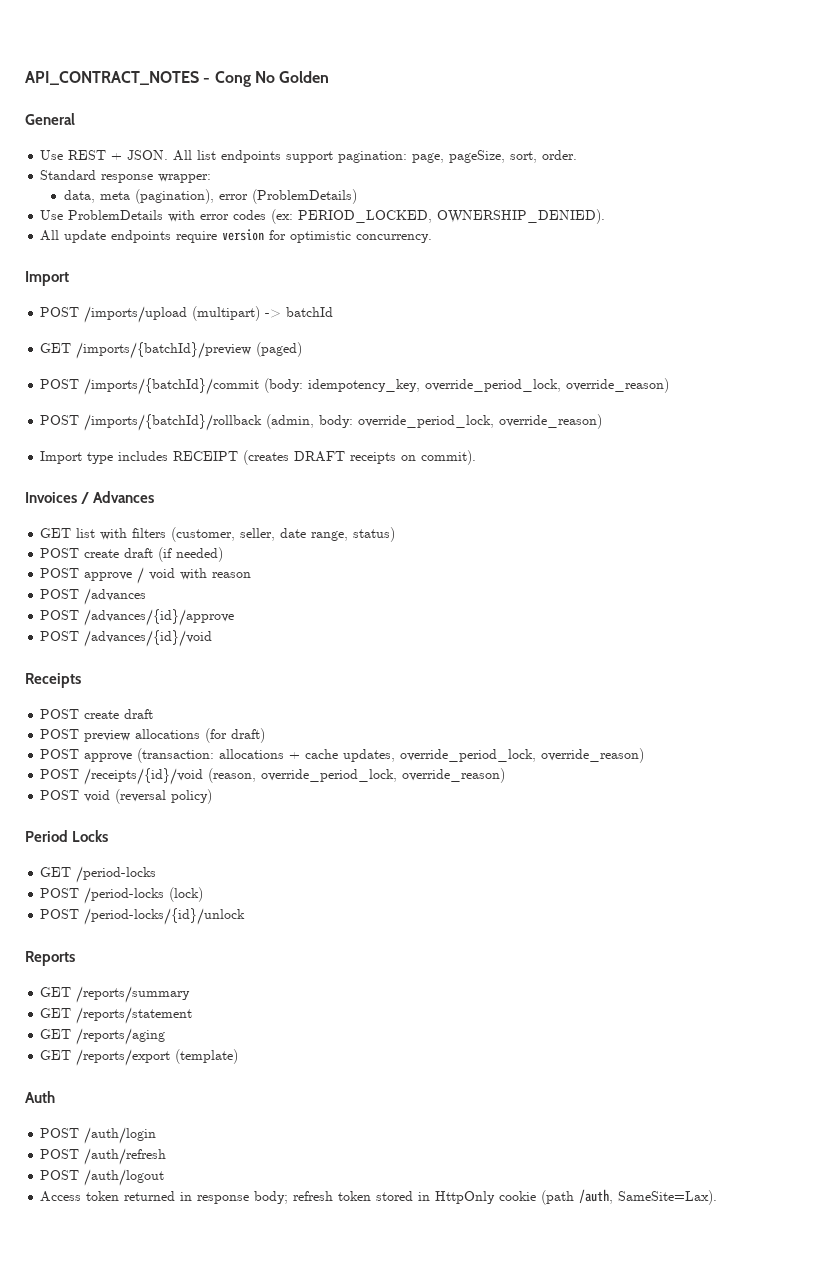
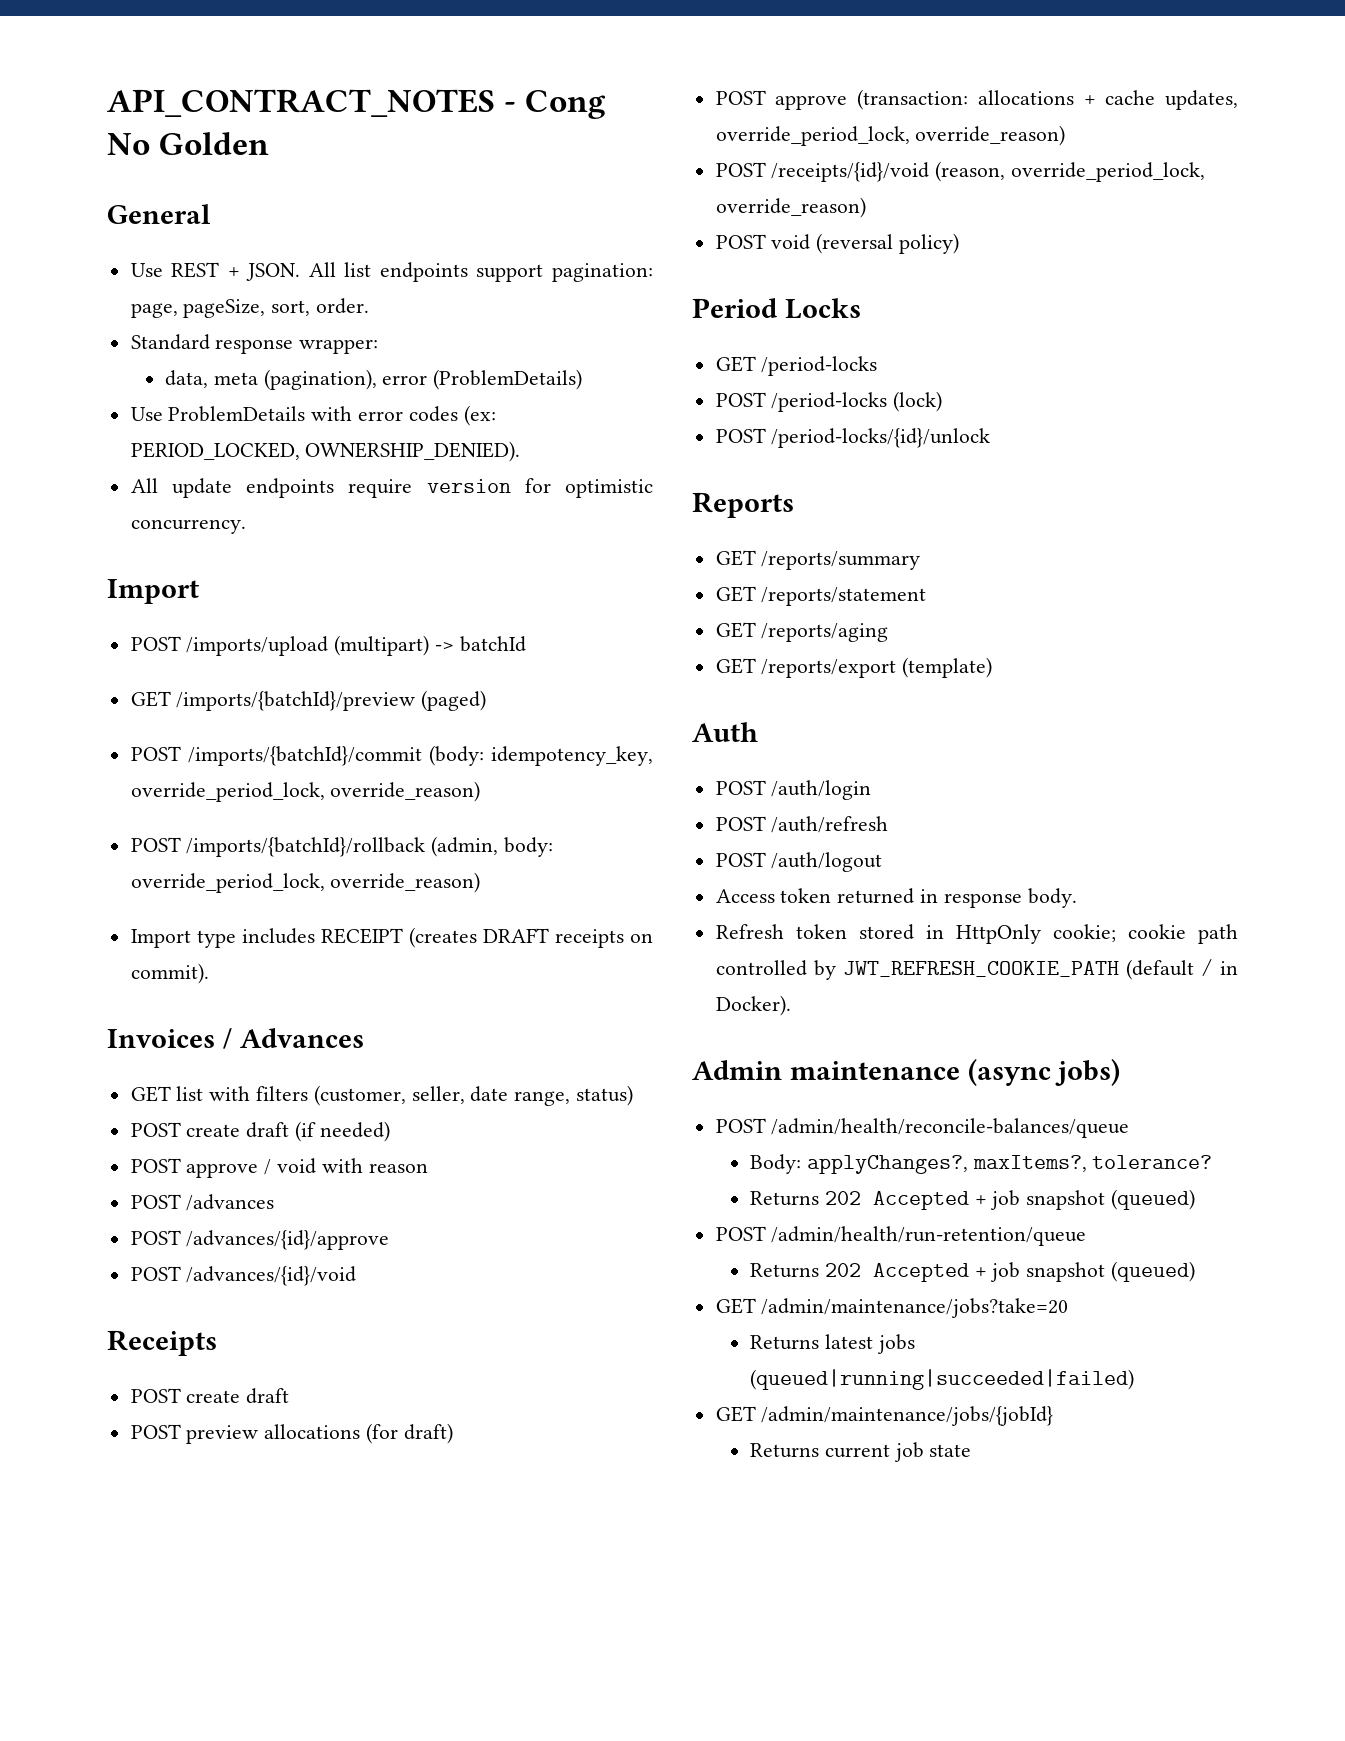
[254,1191,334,1204] body; refresh -> [1027,888,1077,908] [715,924,784,939] body. // Refresh
[499,1189,718,1205] cookie (path /auth, SameSite=Lax). -> [1052,924,1238,944] [715,959,1238,980] [715,995,791,1016] [692,1058,1121,1086] [715,1118,1130,1138] [749,1154,1213,1174] [749,1189,1195,1210] [715,1226,1087,1246] [749,1261,1195,1282] [715,1298,1069,1318] [749,1334,915,1354] [749,1369,1134,1390] [715,1406,1054,1426] [749,1442,972,1462] cookie; cookie path controlled by JWT_REFRESH_COOKIE_PATH (default / in Docker). // Admin maintenance (async jobs) // POST /admin/health/reconcile-balances/queue // Body: applyChanges?, maxItems?, tolerance? // Returns 202 Accepted + job snapshot (queued) // POST /admin/health/run-retention/queue // Returns 202 Accepted + job snapshot (queued) // GET /admin/maintenance/jobs?take=20 // Returns latest jobs (queued|running|succeeded|failed) // GET /admin/maintenance/jobs/{jobId} // Returns current job state

